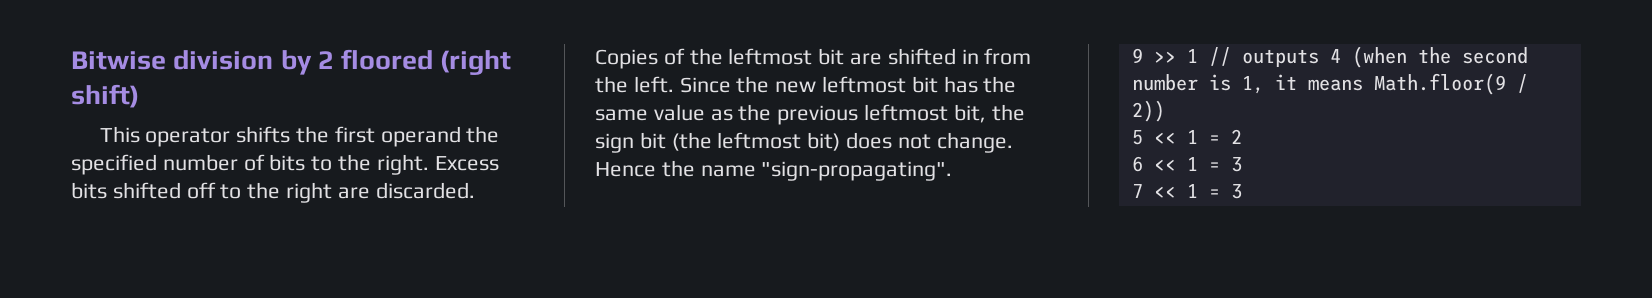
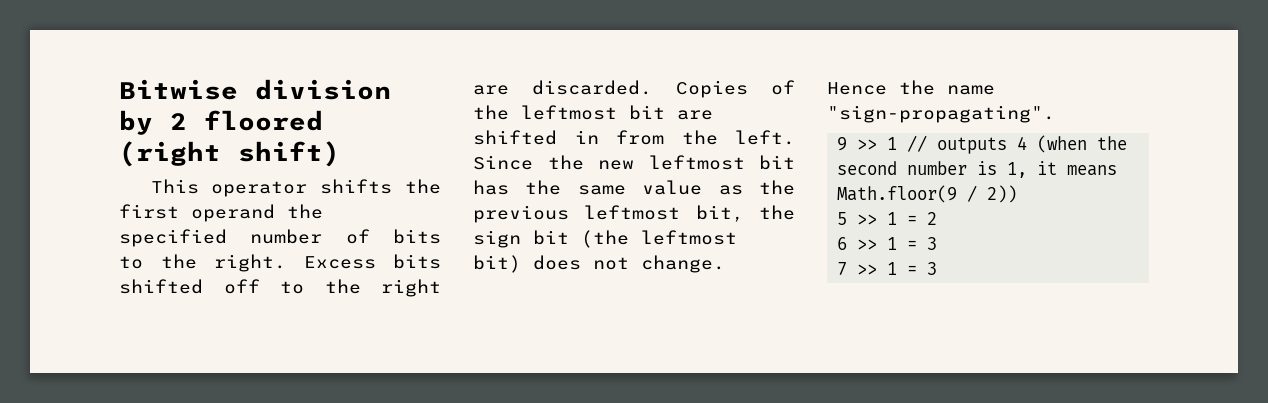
[1153,132,1176,144] << -> [857,214,878,225] >>
[1153,159,1176,171] << -> [857,239,878,250] >>
[1153,186,1176,198] << -> [857,264,878,275] >>

